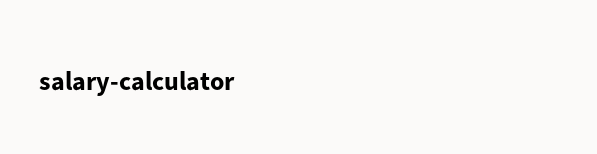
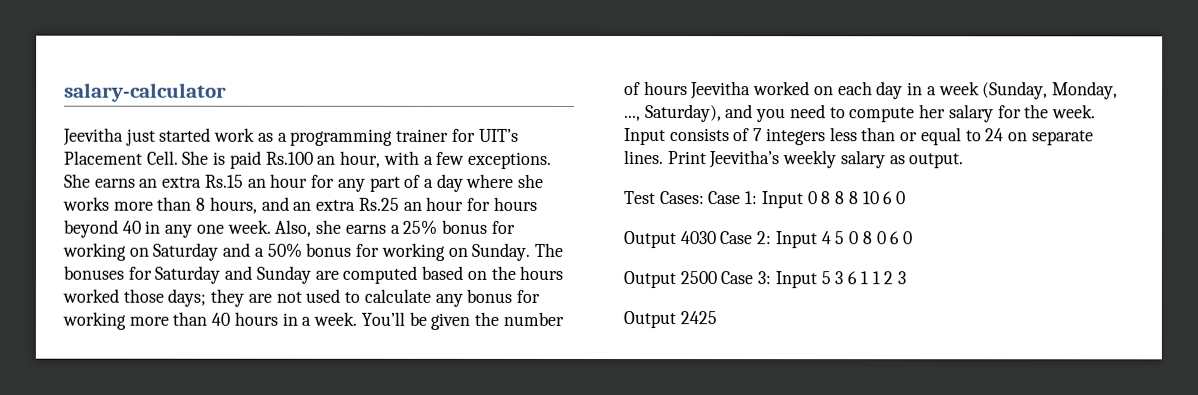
(235, 83) none -> [63,127,519,146] [64,150,552,169] [64,173,545,192] [62,196,538,214] [63,219,515,238] [62,242,563,261] [63,265,564,284] [62,288,540,307] [62,311,564,330] [624,81,1118,100] [624,104,1096,123] [624,127,1094,146] [624,150,965,169] [623,191,906,209] [623,231,912,249] [623,271,906,289] [623,311,717,329] // Jeevitha just started work as a programming trainer for UIT’s Placement Cell. She is paid Rs.100 an hour, with a few exceptions. She earns an extra Rs.15 an hour for any part of a day where she works more than 8 hours, and an extra Rs.25 an hour for hours beyond 40 in any one week. Also, she earns a 25% bonus for working on Saturday and a 50% bonus for working on Sunday. The bonuses for Saturday and Sunday are computed based on the hours worked those days; they are not used to calculate any bonus for working more than 40 hours in a week. You’ll be given the number of hours Jeevitha worked on each day in a week (Sunday, Monday, ..., Saturday), and you need to compute her salary for the week. Input consists of 7 integers less than or equal to 24 on separate lines. Print Jeevitha’s weekly salary as output. // Test Cases: Case 1: Input 0 8 8 8 10 6 0 // Output 4030 Case 2: Input 4 5 0 8 0 6 0 // Output 2500 Case 3: Input 5 3 6 1 1 2 3 // Output 2425

